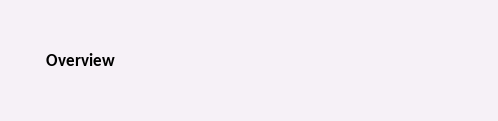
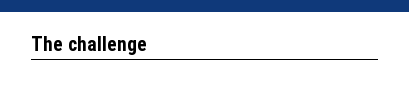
[46,53,115,66] Overview -> [31,36,148,55] The challenge

